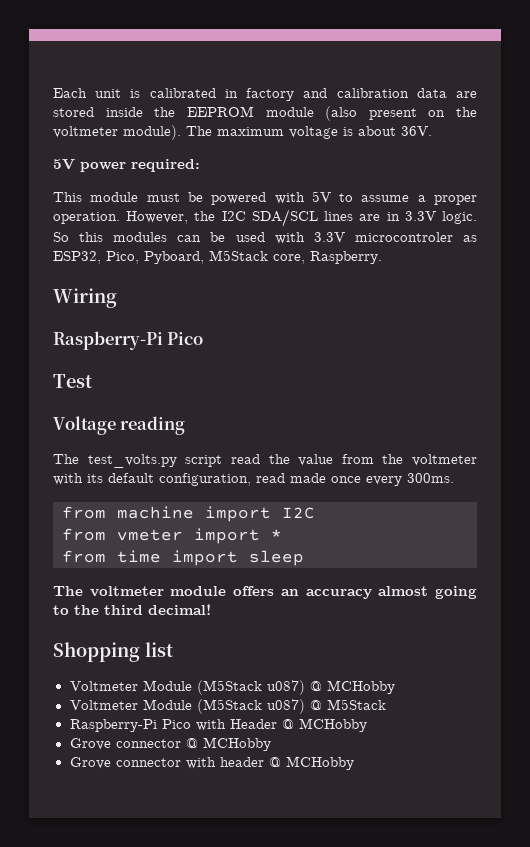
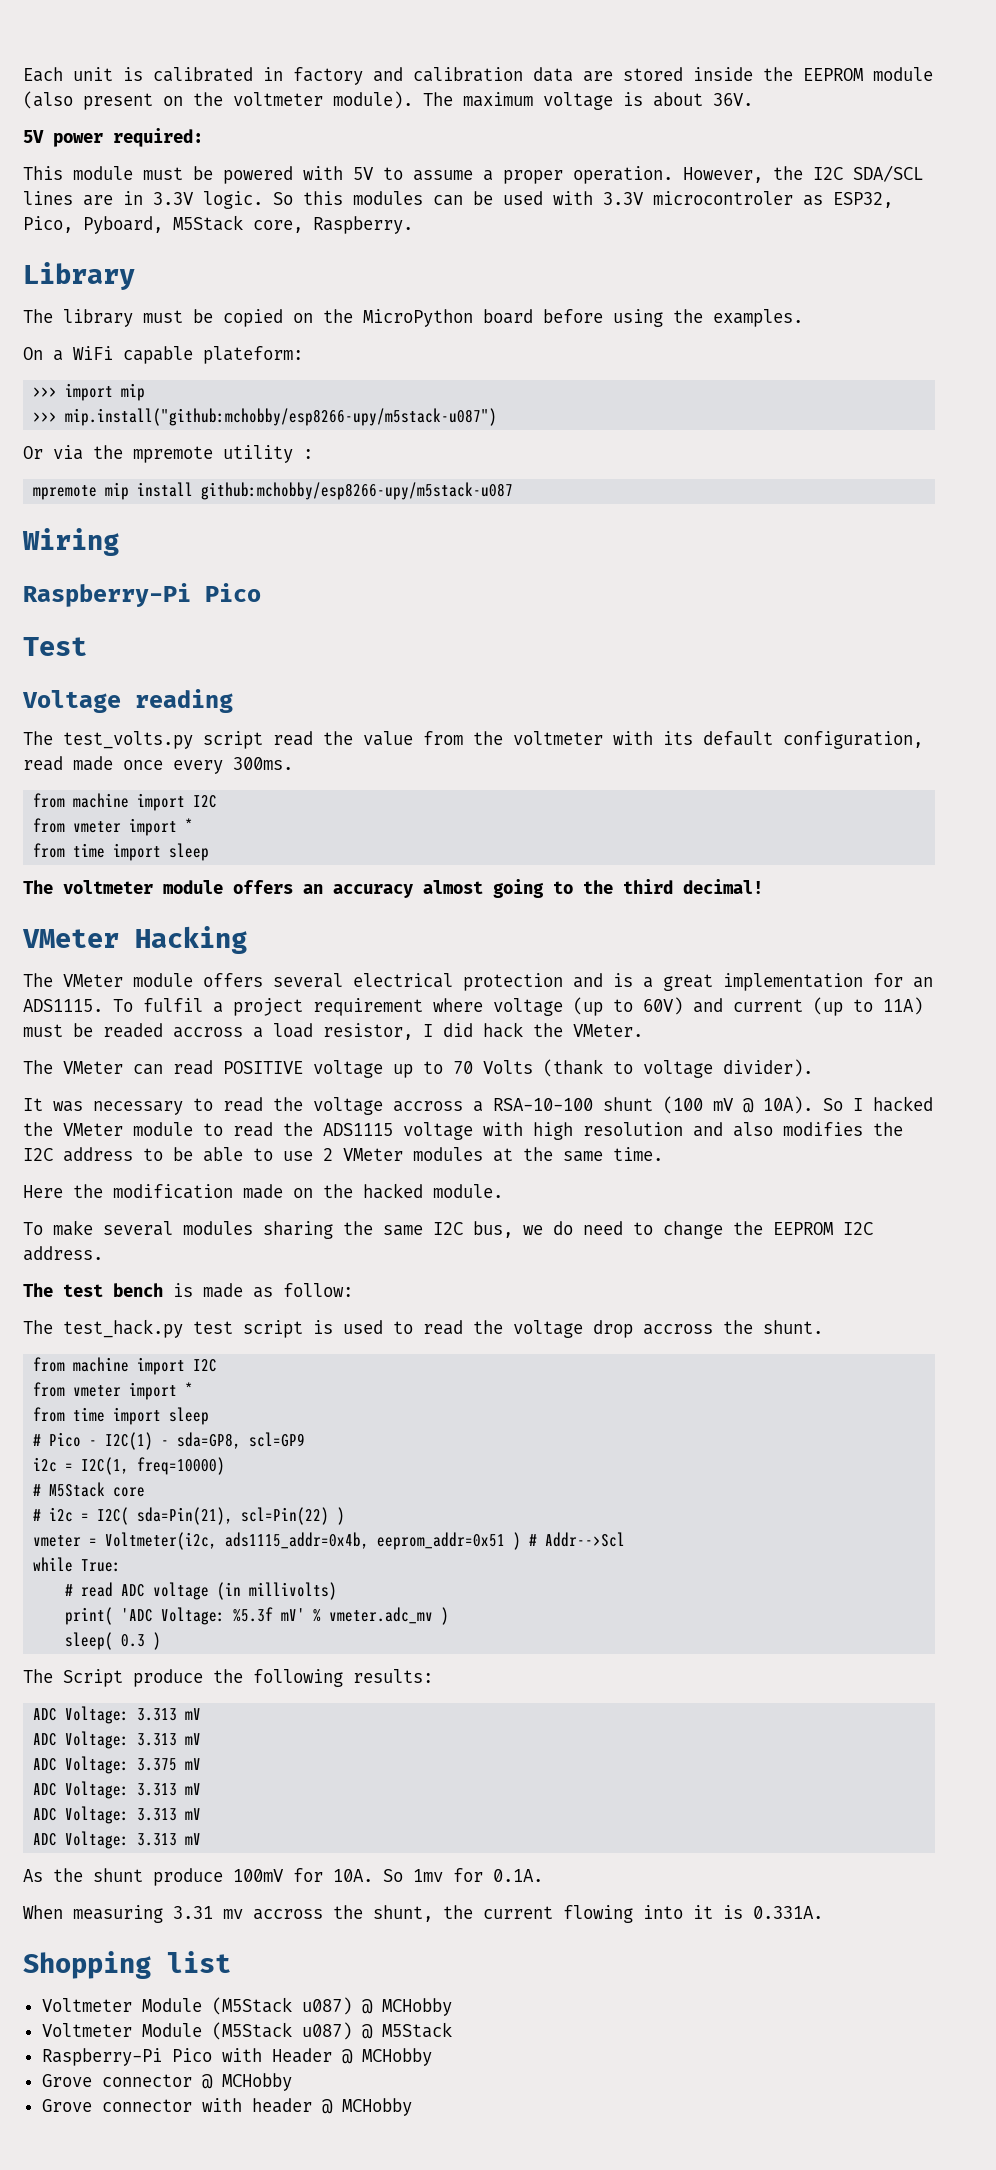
(382, 257) none -> [23,262,135,290] [23,309,803,327] [23,346,303,364] [33,383,146,401] [33,408,498,426] [23,445,313,463] [33,482,514,500] // Library // The library must be copied on the MicroPython board before using the examples. // On a WiFi capable plateform: // >>> import mip // >>> mip.install("github:mchobby/esp8266-upy/m5stack-u087") // Or via the mpremote utility : // mpremote mip install github:mchobby/esp8266-upy/m5stack-u087
(211, 609) none -> [22,926,247,954] [23,973,933,991] [23,997,923,1016] [23,1022,643,1040] [23,1059,813,1078] [23,1096,933,1115] [23,1122,903,1140] [23,1147,663,1162] [23,1183,503,1199] [23,1220,873,1239] [23,1246,103,1261] [23,1283,353,1298] [23,1319,823,1338] [33,1357,218,1375] [33,1382,194,1400] [33,1407,210,1425] [33,1432,306,1450] [33,1457,226,1475] [33,1482,146,1497] [33,1507,346,1525] [33,1532,626,1550] [33,1557,122,1572] [65,1582,338,1600] [65,1607,450,1625] [65,1632,162,1650] [23,1669,433,1687] [33,1706,202,1724] [33,1731,202,1749] [33,1756,202,1774] [33,1781,202,1799] [33,1806,202,1824] [33,1831,202,1849] [23,1868,543,1886] [23,1905,823,1923] // VMeter Hacking // The VMeter module offers several electrical protection and is a great implementation for an ADS1115. To fulfil a project requirement where voltage (up to 60V) and current (up to 11A) must be readed accross a load resistor, I did hack the VMeter. // The VMeter can read POSITIVE voltage up to 70 Volts (thank to voltage divider). // It was necessary to read the voltage accross a RSA-10-100 shunt (100 mV @ 10A). So I hacked the VMeter module to read the ADS1115 voltage with high resolution and also modifies the I2C address to be able to use 2 VMeter modules at the same time. // Here the modification made on the hacked module. // To make several modules sharing the same I2C bus, we do need to change the EEPROM I2C address. // The test bench is made as follow: // The test_hack.py test script is used to read the voltage drop accross the shunt. // from machine import I2C // from vmeter import * // from time import sleep // # Pico - I2C(1) - sda=GP8, scl=GP9 // i2c = I2C(1, freq=10000) // # M5Stack core // # i2c = I2C( sda=Pin(21), scl=Pin(22) ) // vmeter = Voltmeter(i2c, ads1115_addr=0x4b, eeprom_addr=0x51 ) # Addr-->Scl // while True: // # read ADC voltage (in millivolts) // print( 'ADC Voltage: %5.3f mV' % vmeter.adc_mv ) // sleep( 0.3 ) // The Script produce the following results: // ADC Voltage: 3.313 mV // ADC Voltage: 3.313 mV // ADC Voltage: 3.375 mV // ADC Voltage: 3.313 mV // ADC Voltage: 3.313 mV // ADC Voltage: 3.313 mV // As the shunt produce 100mV for 10A. So 1mv for 0.1A. // When measuring 3.31 mv accross the shunt, the current flowing into it is 0.331A.

